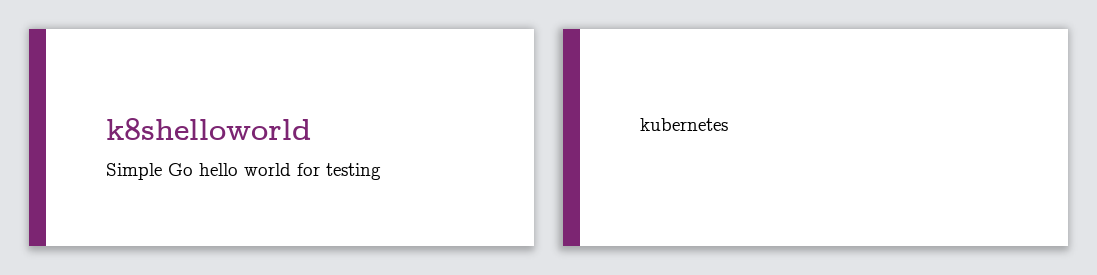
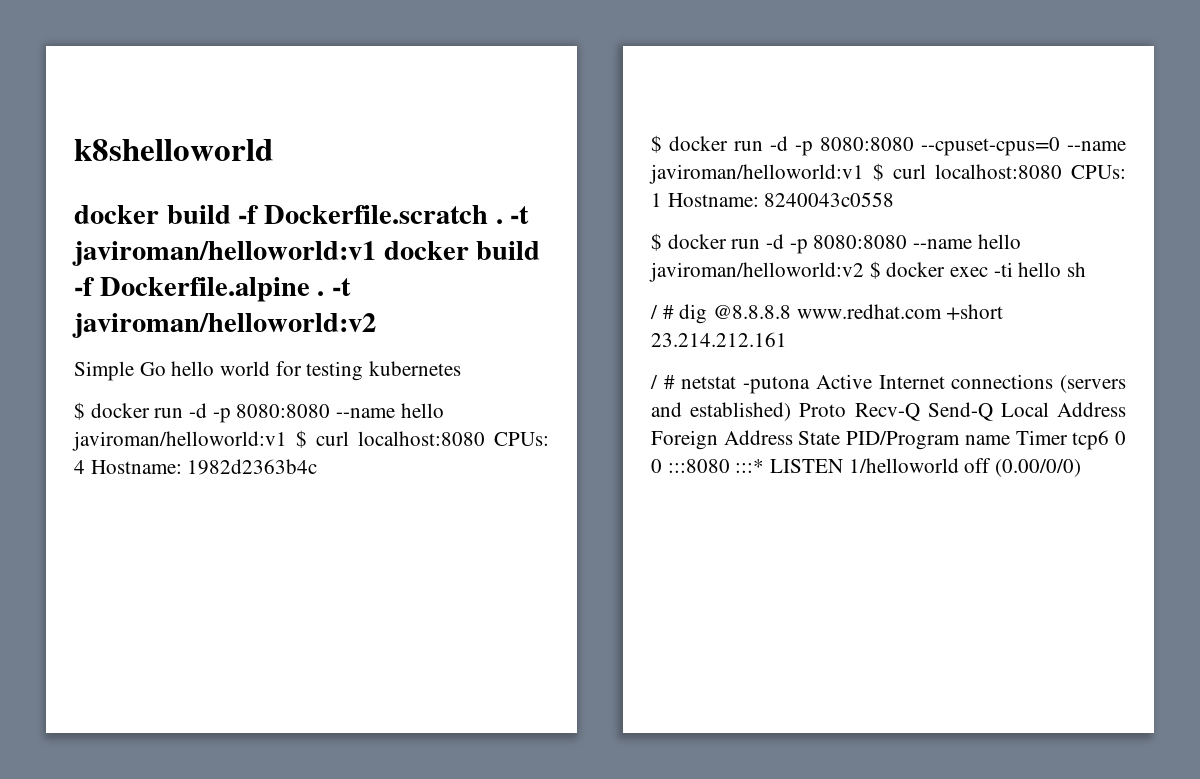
(311, 129) none -> [74,205,530,224] [72,241,541,266] [74,277,352,302] [72,313,376,338] // docker build -f Dockerfile.scratch . -t javiroman/helloworld:v1 docker build -f Dockerfile.alpine . -t javiroman/helloworld:v2
(728, 124) none -> [74,402,444,423] [72,430,549,451] [74,459,318,475] [651,135,1126,156] [649,163,1126,184] [651,192,895,207] [651,233,1021,254] [649,261,1087,282] [650,304,1004,324] [651,332,787,347] [650,374,1126,394] [651,402,1126,421] [651,430,1126,450] [651,458,1082,477] // $ docker run -d -p 8080:8080 --name hello javiroman/helloworld:v1 $ curl localhost:8080 CPUs: 4 Hostname: 1982d2363b4c // $ docker run -d -p 8080:8080 --cpuset-cpus=0 --name javiroman/helloworld:v1 $ curl localhost:8080 CPUs: 1 Hostname: 8240043c0558 // $ docker run -d -p 8080:8080 --name hello javiroman/helloworld:v2 $ docker exec -ti hello sh // / # dig @8.8.8.8 www.redhat.com +short 23.214.212.161 // / # netstat -putona Active Internet connections (servers and established) Proto Recv-Q Send-Q Local Address Foreign Address State PID/Program name Timer tcp6 0 0 :::8080 :::* LISTEN 1/helloworld off (0.00/0/0)

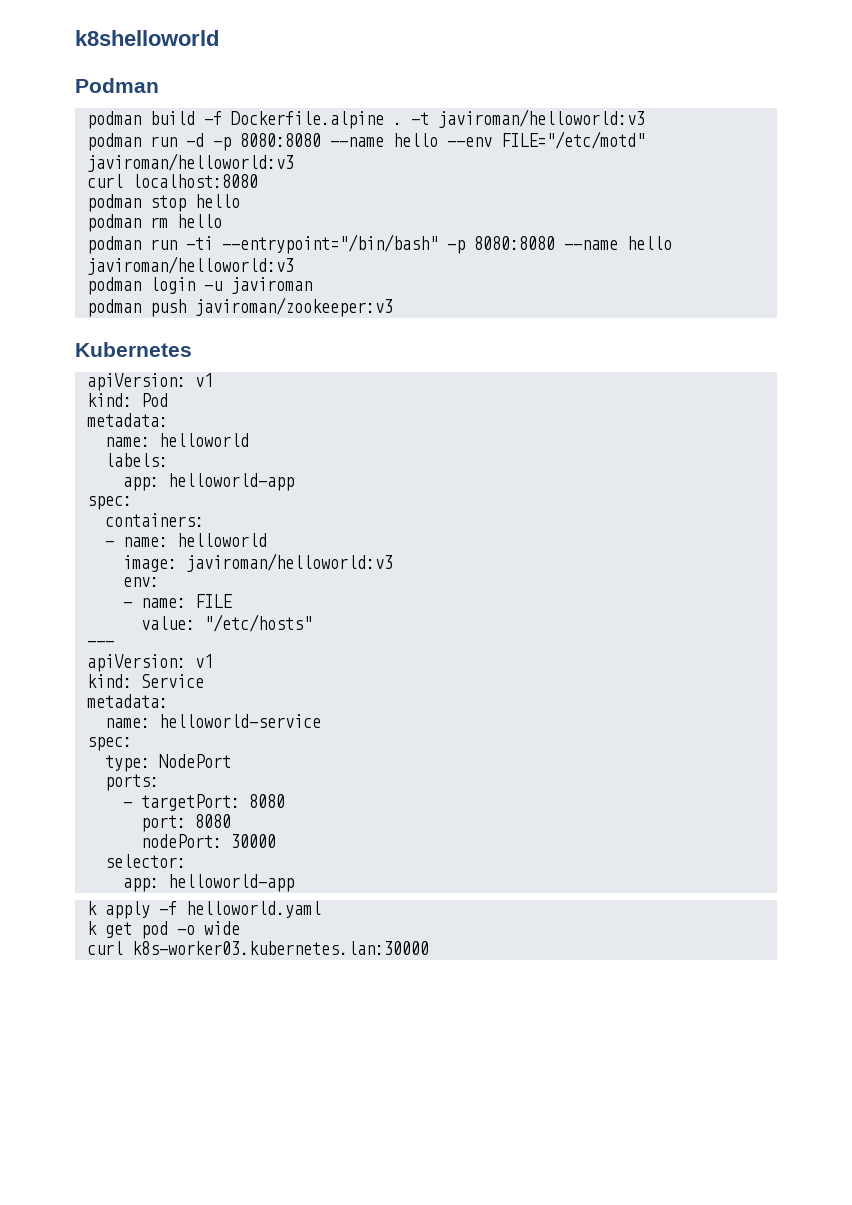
[74,205,530,224] [72,241,469,266] docker build -f Dockerfile.scratch . -t javiroman/helloworld:v1 docker -> [75,78,159,93] [87,111,141,129] Podman // podman
[72,313,376,338] [74,361,462,381] [74,402,444,423] [72,430,549,451] [74,459,318,475] [651,135,1126,156] [649,163,1126,184] [651,192,895,207] [651,233,1021,254] [649,261,1087,282] [650,304,1004,324] [651,332,787,347] [650,374,1126,394] [651,402,1126,421] [651,430,1126,450] [651,458,1082,477] javiroman/helloworld:v2 // Simple Go hello world for testing kubernetes // $ docker run -d -p 8080:8080 --name hello javiroman/helloworld:v1 $ curl localhost:8080 CPUs: 4 Hostname: 1982d2363b4c // $ docker run -d -p 8080:8080 --cpuset-cpus=0 --name javiroman/helloworld:v1 $ curl localhost:8080 CPUs: 1 Hostname: 8240043c0558 // $ docker run -d -p 8080:8080 --name hello javiroman/helloworld:v2 $ docker exec -ti hello sh // / # dig @8.8.8.8 www.redhat.com +short 23.214.212.161 // / # netstat -putona Active Internet connections (servers and established) Proto Recv-Q Send-Q Local Address Foreign Address State PID/Program name Timer tcp6 0 0 :::8080 :::* LISTEN 1/helloworld off (0.00/0/0) -> [438,109,645,128] [87,131,645,151] [87,153,294,172] [87,174,258,188] [87,194,240,212] [87,214,222,232] [87,234,672,254] [87,256,294,275] [87,277,312,295] [87,297,393,317] [75,342,192,357] [87,373,213,391] [87,393,168,407] [87,413,168,427] [105,433,249,447] [105,453,168,467] [123,473,294,491] [87,496,132,510] [105,513,204,527] [105,533,267,547] [123,553,393,572] [123,577,159,587] [123,594,232,608] [141,614,312,632] [87,641,114,647] [87,654,213,672] [87,674,204,688] [87,694,168,708] [105,714,321,728] [87,737,132,751] [105,754,231,772] [105,774,159,791] [123,794,285,811] [141,814,231,832] [141,834,276,848] [105,854,186,868] [123,874,294,892] [87,901,321,919] [87,921,240,939] [87,941,429,955] javiroman/helloworld:v3 // podman run -d -p 8080:8080 --name hello --env FILE="/etc/motd" javiroman/helloworld:v3 // curl localhost:8080 // podman stop hello // podman rm hello // podman run -ti --entrypoint="/bin/bash" -p 8080:8080 --name hello javiroman/helloworld:v3 // podman login -u javiroman // podman push javiroman/zookeeper:v3 // Kubernetes // apiVersion: v1 // kind: Pod // metadata: // name: helloworld // labels: // app: helloworld-app // spec: // containers: // - name: helloworld // image: javiroman/helloworld:v3 // env: // - name: FILE // value: "/etc/hosts" // --- // apiVersion: v1 // kind: Service // metadata: // name: helloworld-service // spec: // type: NodePort // ports: // - targetPort: 8080 // port: 8080 // nodePort: 30000 // selector: // app: helloworld-app // k apply -f helloworld.yaml // k get pod -o wide // curl k8s-worker03.kubernetes.lan:30000

